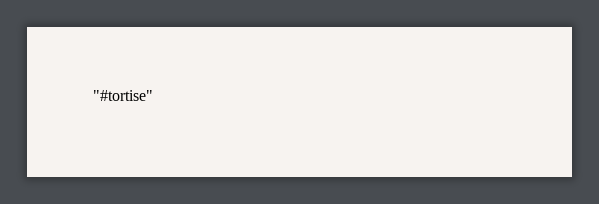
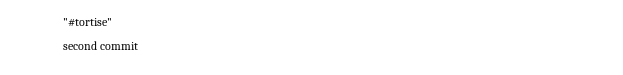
(153, 95) none -> [63,41,139,50] // second commit

